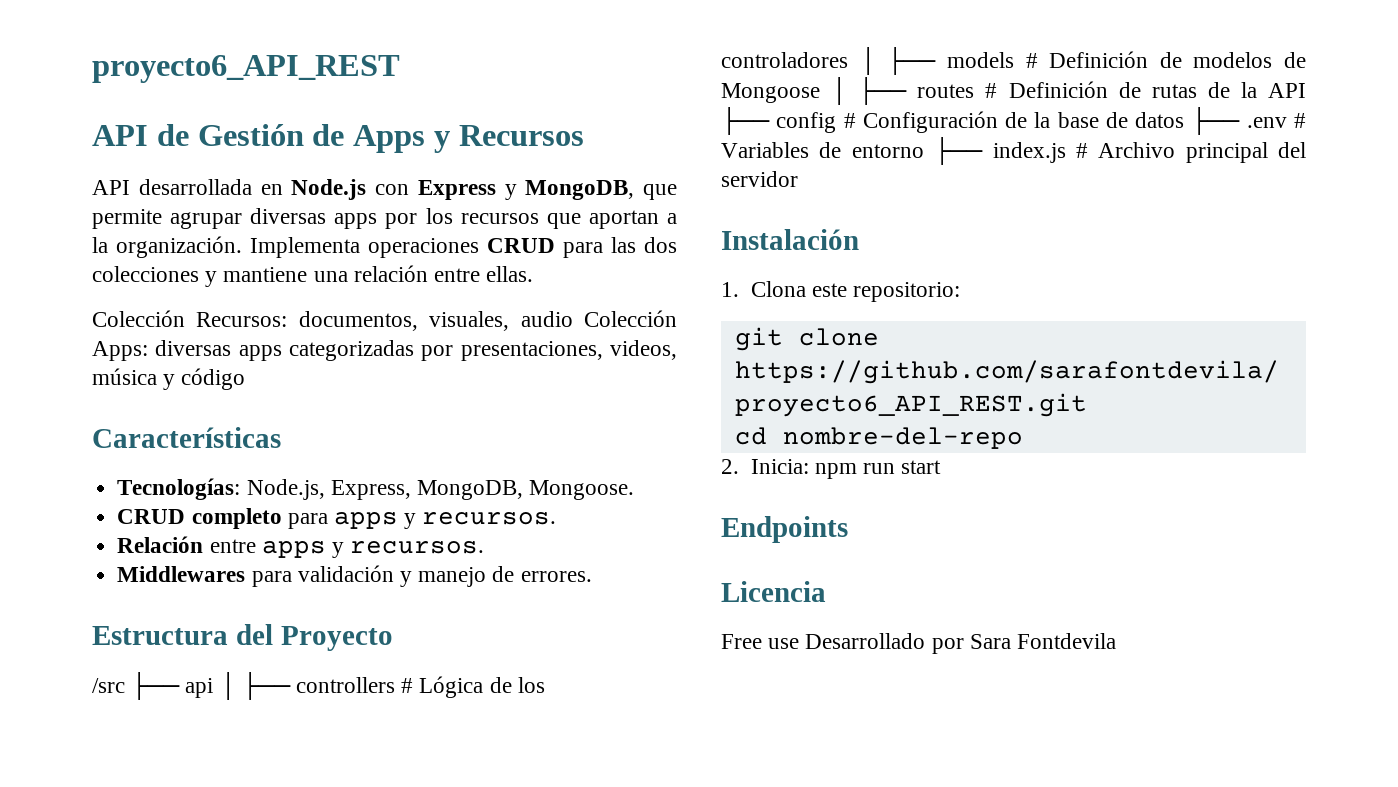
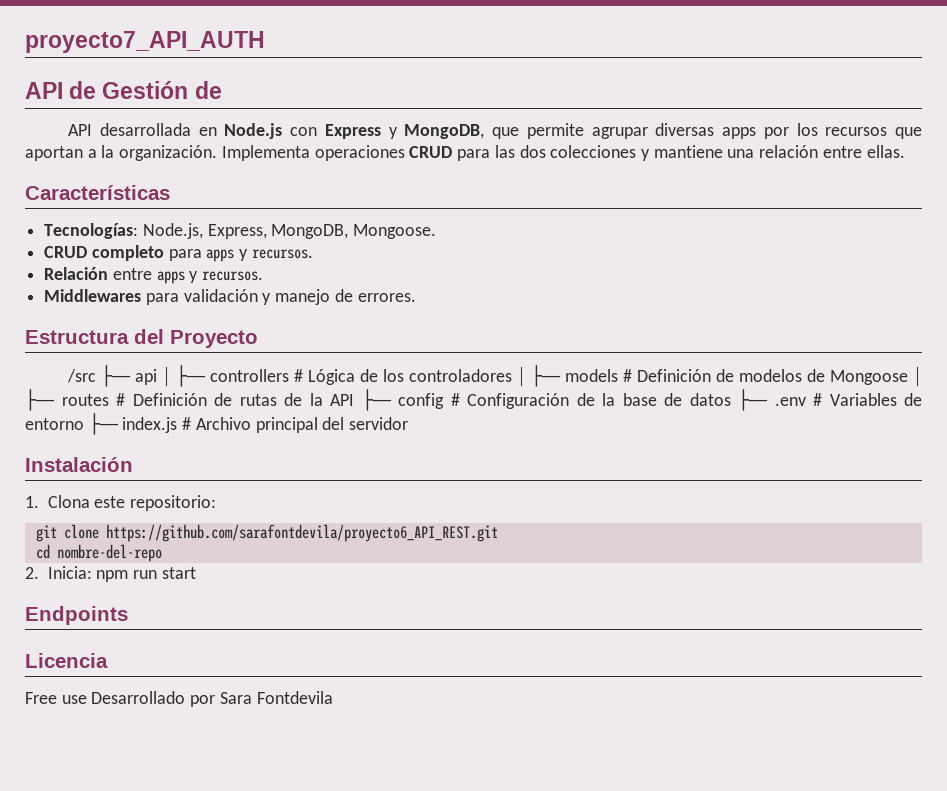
[92,55,400,83] proyecto6_API_REST -> [25,31,265,53] proyecto7_API_AUTH
[353,125,584,153] Apps y Recursos -> (222, 90) none
[92,310,677,331] [92,340,677,361] [92,368,246,390] // Colección Recursos: documentos, visuales, audio Colección Apps: diversas apps categorizadas por presentaciones, videos, música y código -> (905, 151) none

